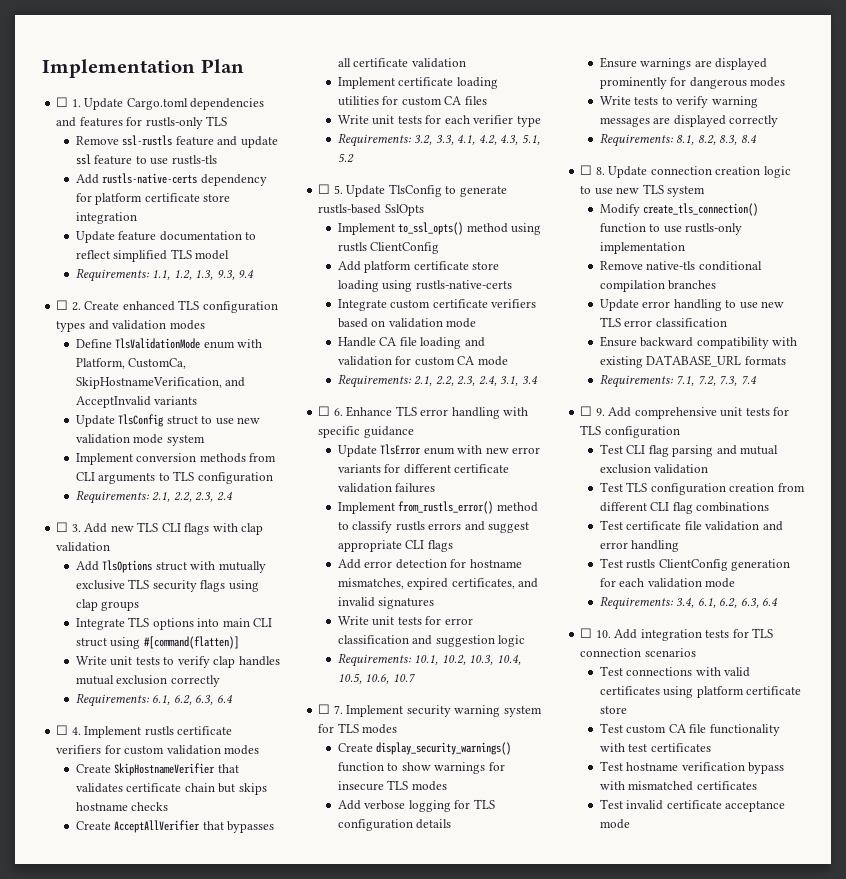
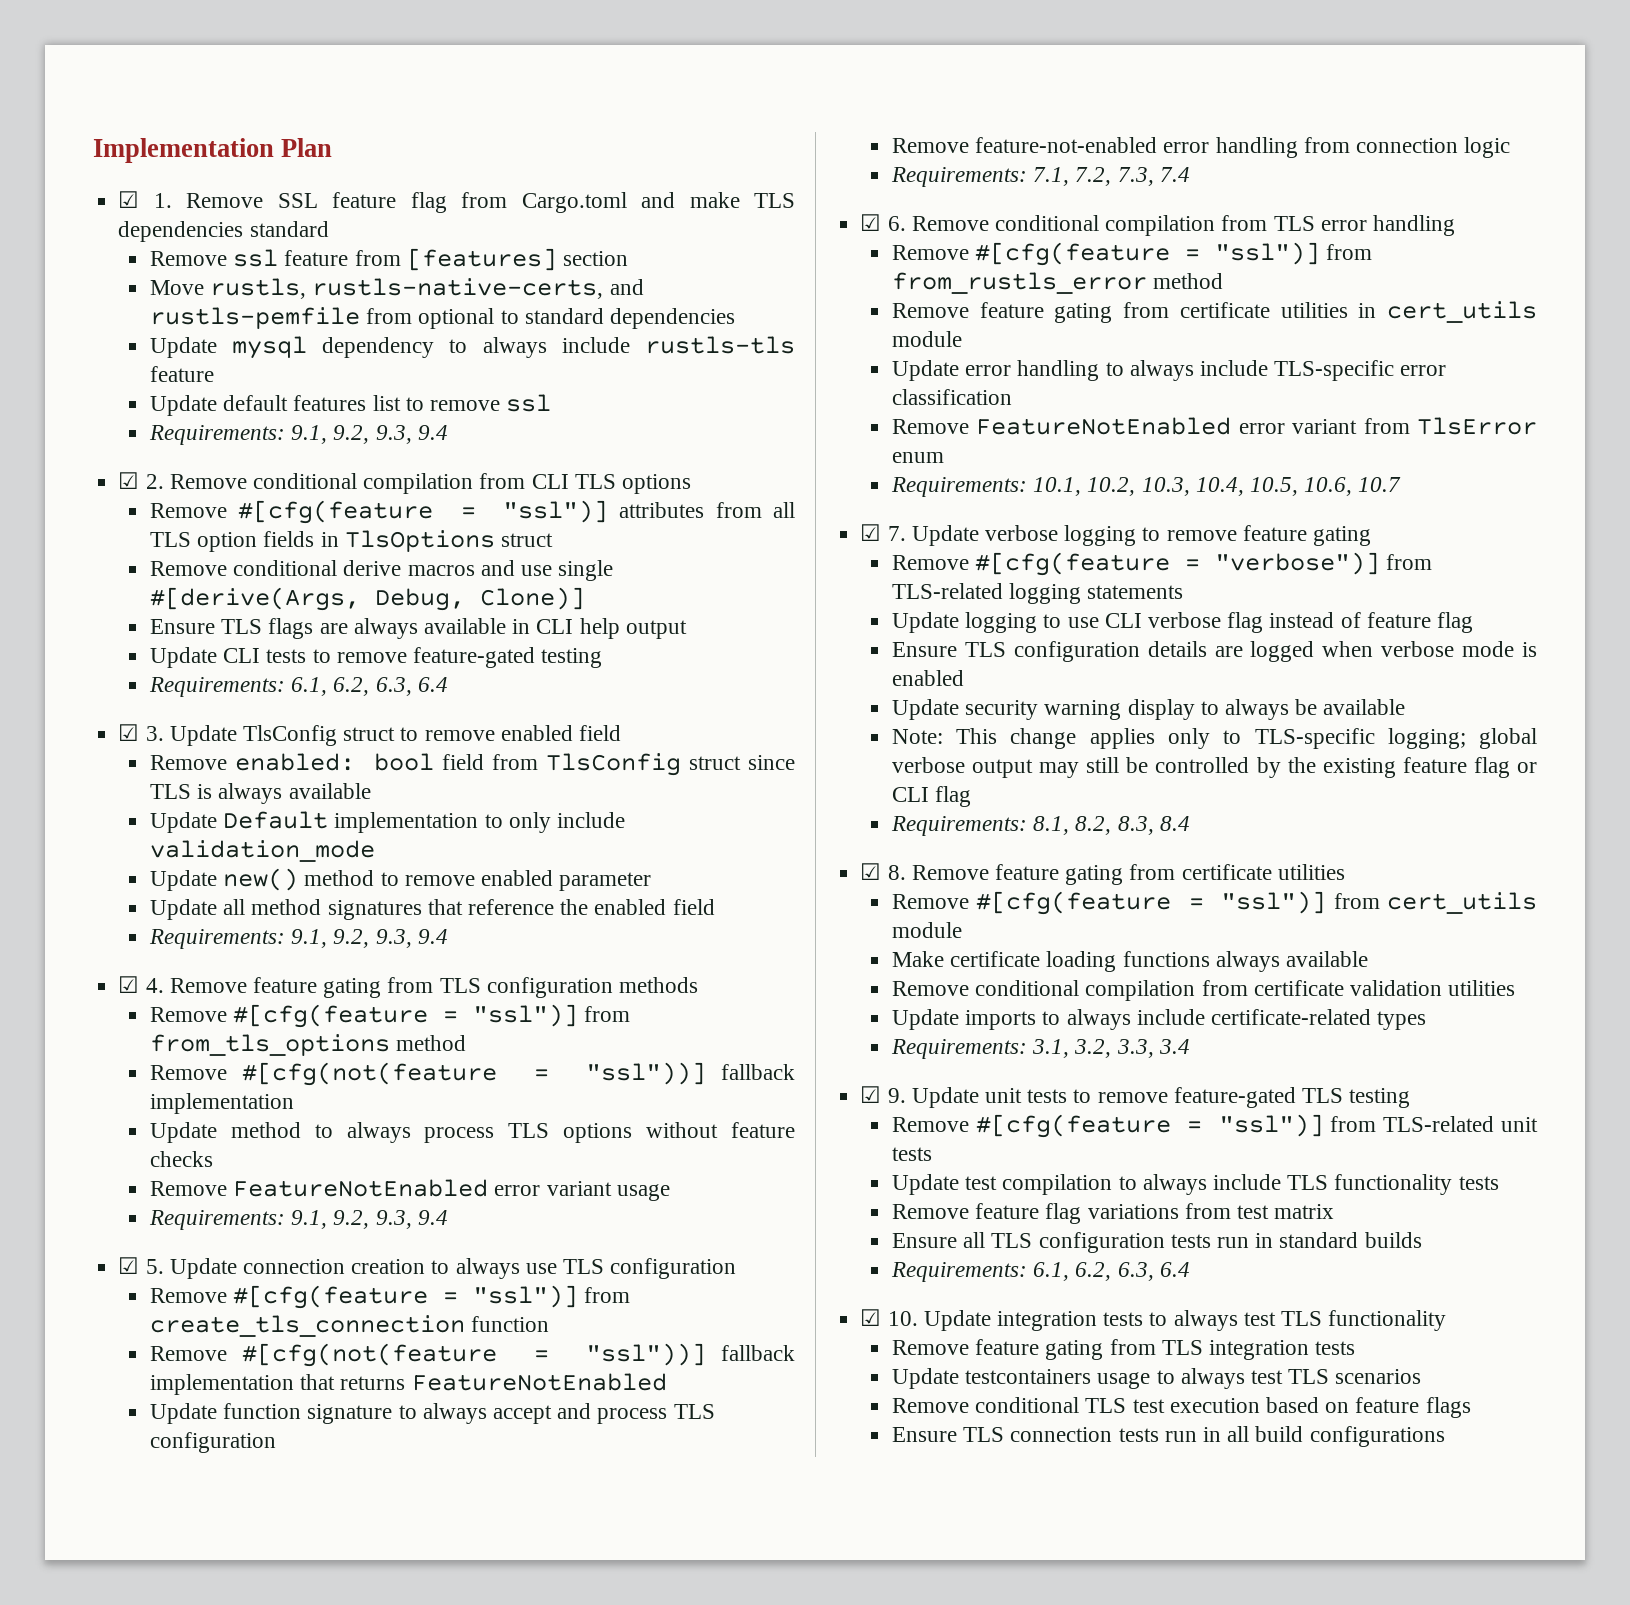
[56,97,265,110] [56,116,228,129] [75,135,278,148] [75,154,217,165] [75,173,267,186] [75,193,231,205] [75,212,137,224] [75,231,257,243] [75,249,230,262] [75,268,255,282] [56,300,278,313] [56,320,205,332] [75,338,263,349] [75,358,187,369] [75,377,246,389] [75,396,198,408] [75,414,261,427] [75,434,205,446] [75,453,277,465] [75,471,273,484] [75,490,233,504] [56,522,264,535] [56,542,111,552] [75,560,266,573] [75,579,259,592] [75,599,140,611] [75,617,273,630] [75,636,239,649] [75,656,280,668] [75,675,220,687] [75,693,233,707] [56,725,233,738] [56,745,260,755] [75,763,239,776] [75,783,267,795] [75,802,169,811] [75,820,275,833] [337,58,466,68] [337,77,498,89] [337,96,487,106] [337,115,541,127] [337,133,540,147] [337,154,354,163] [318,184,507,197] [318,204,424,216] [337,222,542,235] [337,242,440,254] [337,261,500,273] [337,280,512,292] [337,299,537,311] [337,318,477,328] [337,337,485,349] [337,356,508,366] [337,374,538,388] [318,406,529,419] [318,426,414,438] [337,444,541,457] [337,464,510,474] [337,483,436,493] [337,501,538,514] [337,521,530,533] [337,540,453,552] [337,559,522,569] [337,578,539,590] [337,597,435,609] [337,616,473,626] [337,635,526,647] ☐ 1. Update Cargo.toml dependencies and features for rustls-only TLS // Remove ssl-rustls feature and update ssl feature to use rustls-tls // Add rustls-native-certs dependency for platform certificate store integration // Update feature documentation to reflect simplified TLS model // Requirements: 1.1, 1.2, 1.3, 9.3, 9.4 // ☐ 2. Create enhanced TLS configuration types and validation modes // Define TlsValidationMode enum with Platform, CustomCa, SkipHostnameVerification, and AcceptInvalid variants // Update TlsConfig struct to use new validation mode system // Implement conversion methods from CLI arguments to TLS configuration // Requirements: 2.1, 2.2, 2.3, 2.4 // ☐ 3. Add new TLS CLI flags with clap validation // Add TlsOptions struct with mutually exclusive TLS security flags using clap groups // Integrate TLS options into main CLI struct using #[command(flatten)] // Write unit tests to verify clap handles mutual exclusion correctly // Requirements: 6.1, 6.2, 6.3, 6.4 // ☐ 4. Implement rustls certificate verifiers for custom validation modes // Create SkipHostnameVerifier that validates certificate chain but skips hostname checks // Create AcceptAllVerifier that bypasses all certificate validation // Implement certificate loading utilities for custom CA files // Write unit tests for each verifier type // Requirements: 3.2, 3.3, 4.1, 4.2, 4.3, 5.1, 5.2 // ☐ 5. Update TlsConfig to generate rustls-based SslOpts // Implement to_ssl_opts() method using rustls ClientConfig // Add platform certificate store loading using rustls-native-certs // Integrate custom certificate verifiers based on validation mode // Handle CA file loading and validation for custom CA mode // Requirements: 2.1, 2.2, 2.3, 2.4, 3.1, 3.4 // ☐ 6. Enhance TLS error handling with specific guidance // Update TlsError enum with new error variants for different certificate validation failures // Implement from_rustls_error() method to classify rustls errors and suggest appropriate CLI flags // Add error detection for hostname mismatches, expired certificates, and invalid signatures // Write unit tests for error classification and suggestion logic -> [118,191,796,213] [118,221,329,242] [149,248,629,271] [149,278,644,299] [149,307,736,329] [149,336,795,359] [149,366,214,382] [149,394,552,416] [148,425,448,445] [118,472,691,494] [149,500,795,524] [149,530,554,552] [149,560,614,581] [149,587,585,611] [149,618,687,639] [149,647,603,668] [148,677,448,697] [118,724,621,746] [149,753,795,776] [149,783,371,804] [149,811,626,833] [149,840,375,862] [149,868,652,891] [149,899,715,920] [148,929,448,949] [118,976,698,998] [149,1004,631,1028] [149,1034,467,1056] [149,1062,795,1086] [149,1093,294,1114] [149,1122,795,1143] [149,1151,213,1167] [149,1179,670,1201] [148,1210,448,1230] [118,1257,737,1279] [149,1285,631,1309] [149,1315,550,1337] [149,1343,795,1367] [149,1373,667,1395] [149,1403,715,1424] [149,1432,276,1453] [891,137,1511,158] [890,167,1190,187] [860,214,1455,236] [891,242,1373,266] [891,272,1224,294] [891,301,1537,323] [891,331,962,347] [891,360,1447,381] [891,389,1012,405] [891,417,1537,435] [891,452,944,463] ☑ 1. Remove SSL feature flag from Cargo.toml and make TLS dependencies standard // Remove ssl feature from [features] section // Move rustls, rustls-native-certs, and rustls-pemfile from optional to standard dependencies // Update mysql dependency to always include rustls-tls feature // Update default features list to remove ssl // Requirements: 9.1, 9.2, 9.3, 9.4 // ☑ 2. Remove conditional compilation from CLI TLS options // Remove #[cfg(feature = "ssl")] attributes from all TLS option fields in TlsOptions struct // Remove conditional derive macros and use single #[derive(Args, Debug, Clone)] // Ensure TLS flags are always available in CLI help output // Update CLI tests to remove feature-gated testing // Requirements: 6.1, 6.2, 6.3, 6.4 // ☑ 3. Update TlsConfig struct to remove enabled field // Remove enabled: bool field from TlsConfig struct since TLS is always available // Update Default implementation to only include validation_mode // Update new() method to remove enabled parameter // Update all method signatures that reference the enabled field // Requirements: 9.1, 9.2, 9.3, 9.4 // ☑ 4. Remove feature gating from TLS configuration methods // Remove #[cfg(feature = "ssl")] from from_tls_options method // Remove #[cfg(not(feature = "ssl"))] fallback implementation // Update method to always process TLS options without feature checks // Remove FeatureNotEnabled error variant usage // Requirements: 9.1, 9.2, 9.3, 9.4 // ☑ 5. Update connection creation to always use TLS configuration // Remove #[cfg(feature = "ssl")] from create_tls_connection function // Remove #[cfg(not(feature = "ssl"))] fallback implementation that returns FeatureNotEnabled // Update function signature to always accept and process TLS configuration // Remove feature-not-enabled error handling from connection logic // Requirements: 7.1, 7.2, 7.3, 7.4 // ☑ 6. Remove conditional compilation from TLS error handling // Remove #[cfg(feature = "ssl")] from from_rustls_error method // Remove feature gating from certificate utilities in cert_utils module // Update error handling to always include TLS-specific error classification // Remove FeatureNotEnabled error variant from TlsError enum
[318,704,542,717] [318,723,398,734] [337,742,512,755] [337,762,505,774] [337,780,447,791] [337,799,495,812] [337,819,452,831] [599,57,768,70] [599,77,786,89] [599,96,758,108] [599,115,779,127] ☐ 7. Implement security warning system for TLS modes // Create display_security_warnings() function to show warnings for insecure TLS modes // Add verbose logging for TLS configuration details // Ensure warnings are displayed prominently for dangerous modes // Write tests to verify warning messages are displayed correctly -> [860,524,1371,546] [891,552,1433,576] [891,583,1184,604] [891,612,1474,633] [891,641,1537,662] [891,670,964,686] [891,699,1406,720] [891,728,1537,749] [891,757,1537,778] [891,786,972,807] ☑ 7. Update verbose logging to remove feature gating // Remove #[cfg(feature = "verbose")] from TLS-related logging statements // Update logging to use CLI verbose flag instead of feature flag // Ensure TLS configuration details are logged when verbose mode is enabled // Update security warning display to always be available // Note: This change applies only to TLS-specific logging; global verbose output may still be controlled by the existing feature flag or CLI flag
[580,165,791,178] [580,184,706,197] [599,203,759,216] [599,223,743,235] [599,242,685,254] [599,261,762,271] [599,280,717,292] [599,299,785,311] [599,317,727,327] [599,336,798,349] [599,355,786,368] [599,374,757,388] [580,406,790,419] [580,425,680,438] [599,444,779,457] [599,464,709,474] [599,482,805,495] [599,502,770,514] [599,520,783,531] [599,540,680,552] [599,558,791,571] [599,578,736,588] [599,596,779,610] [580,628,774,641] [580,648,696,657] [599,666,751,677] [599,686,802,698] [599,706,627,714] [599,723,780,736] [599,743,711,752] [599,761,785,774] [599,781,757,791] [599,799,786,812] [599,819,630,829] ☐ 8. Update connection creation logic to use new TLS system // Modify create_tls_connection() function to use rustls-only implementation // Remove native-tls conditional compilation branches // Update error handling to use new TLS error classification // Ensure backward compatibility with existing DATABASE_URL formats // Requirements: 7.1, 7.2, 7.3, 7.4 // ☐ 9. Add comprehensive unit tests for TLS configuration // Test CLI flag parsing and mutual exclusion validation // Test TLS configuration creation from different CLI flag combinations // Test certificate file validation and error handling // Test rustls ClientConfig generation for each validation mode // Requirements: 3.4, 6.1, 6.2, 6.3, 6.4 // ☐ 10. Add integration tests for TLS connection scenarios // Test connections with valid certificates using platform certificate store // Test custom CA file functionality with test certificates // Test hostname verification bypass with mismatched certificates // Test invalid certificate acceptance mode -> [860,863,1345,885] [891,891,1537,915] [891,922,962,938] [891,951,1369,972] [891,980,1516,1001] [891,1009,1427,1030] [890,1039,1190,1059] [860,1086,1411,1108] [891,1114,1538,1138] [891,1147,932,1161] [891,1174,1499,1195] [891,1203,1335,1224] [891,1232,1422,1253] [890,1262,1190,1282] [860,1309,1447,1331] [891,1339,1356,1360] [891,1368,1422,1389] [891,1397,1471,1418] [891,1426,1445,1447] ☑ 8. Remove feature gating from certificate utilities // Remove #[cfg(feature = "ssl")] from cert_utils module // Make certificate loading functions always available // Remove conditional compilation from certificate validation utilities // Update imports to always include certificate-related types // Requirements: 3.1, 3.2, 3.3, 3.4 // ☑ 9. Update unit tests to remove feature-gated TLS testing // Remove #[cfg(feature = "ssl")] from TLS-related unit tests // Update test compilation to always include TLS functionality tests // Remove feature flag variations from test matrix // Ensure all TLS configuration tests run in standard builds // Requirements: 6.1, 6.2, 6.3, 6.4 // ☑ 10. Update integration tests to always test TLS functionality // Remove feature gating from TLS integration tests // Update testcontainers usage to always test TLS scenarios // Remove conditional TLS test execution based on feature flags // Ensure TLS connection tests run in all build configurations

